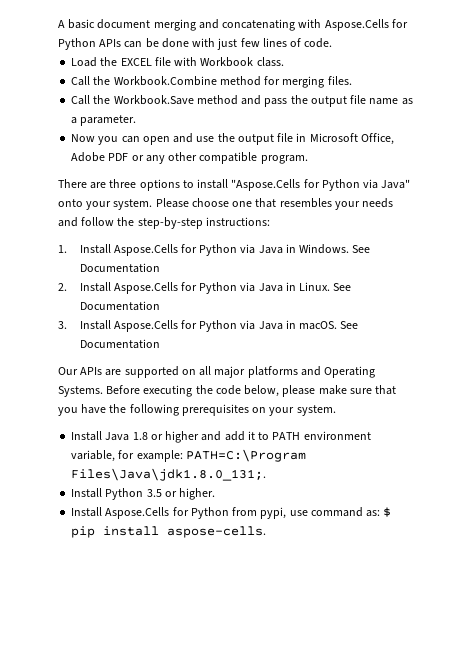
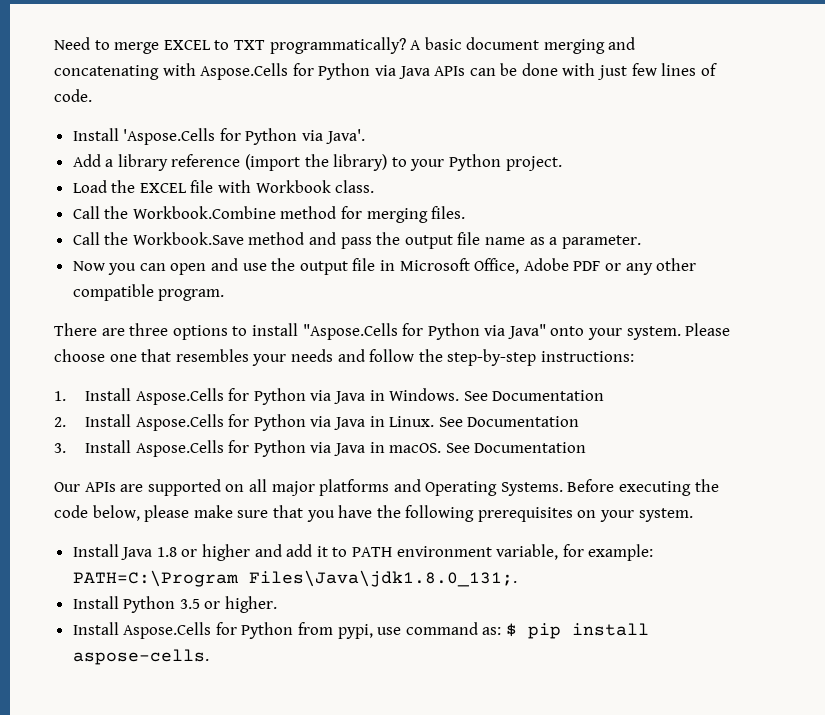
(58, 24) none -> [54,37,406,54] Need to merge EXCEL to TXT programmatically?
(96, 44) none -> [374,65,430,79] via Java
(333, 43) none -> [72,128,365,145] [72,154,562,171] // Install 'Aspose.Cells for Python via Java'. // Add a library reference (import the library) to your Python project.

